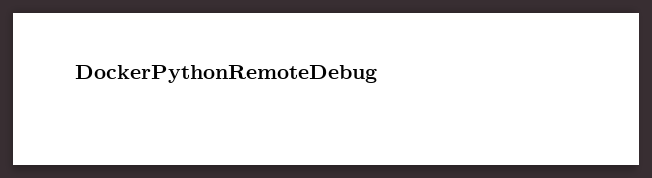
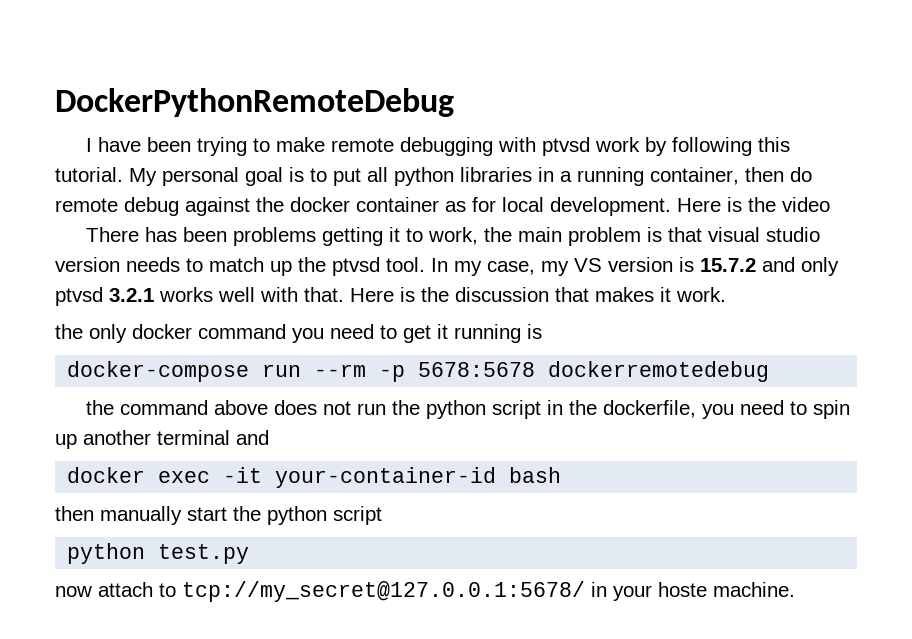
(377, 74) none -> [85,137,790,156] [55,167,812,186] [55,197,830,216] [85,227,820,246] [55,257,839,276] [55,287,726,306] [55,324,542,343] [67,361,770,382] [85,400,850,419] [55,430,269,449] [67,467,562,488] [55,506,382,525] [67,543,250,564] [55,581,795,602] // I have been trying to make remote debugging with ptvsd work by following this tutorial. My personal goal is to put all python libraries in a running container, then do remote debug against the docker container as for local development. Here is the video // There has been problems getting it to work, the main problem is that visual studio version needs to match up the ptvsd tool. In my case, my VS version is 15.7.2 and only ptvsd 3.2.1 works well with that. Here is the discussion that makes it work. // the only docker command you need to get it running is // docker-compose run --rm -p 5678:5678 dockerremotedebug // the command above does not run the python script in the dockerfile, you need to spin up another terminal and // docker exec -it your-container-id bash // then manually start the python script // python test.py // now attach to tcp://my_secret@127.0.0.1:5678/ in your hoste machine.

